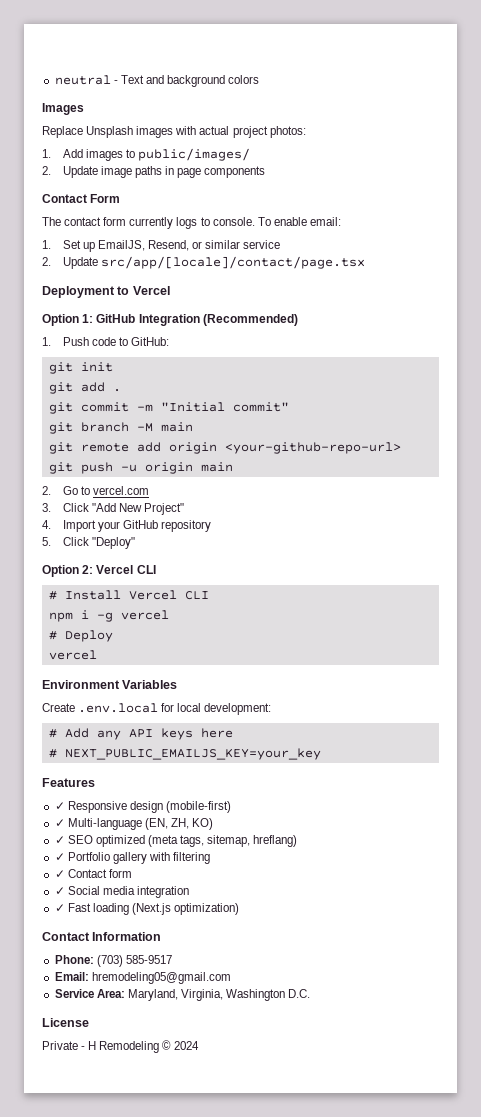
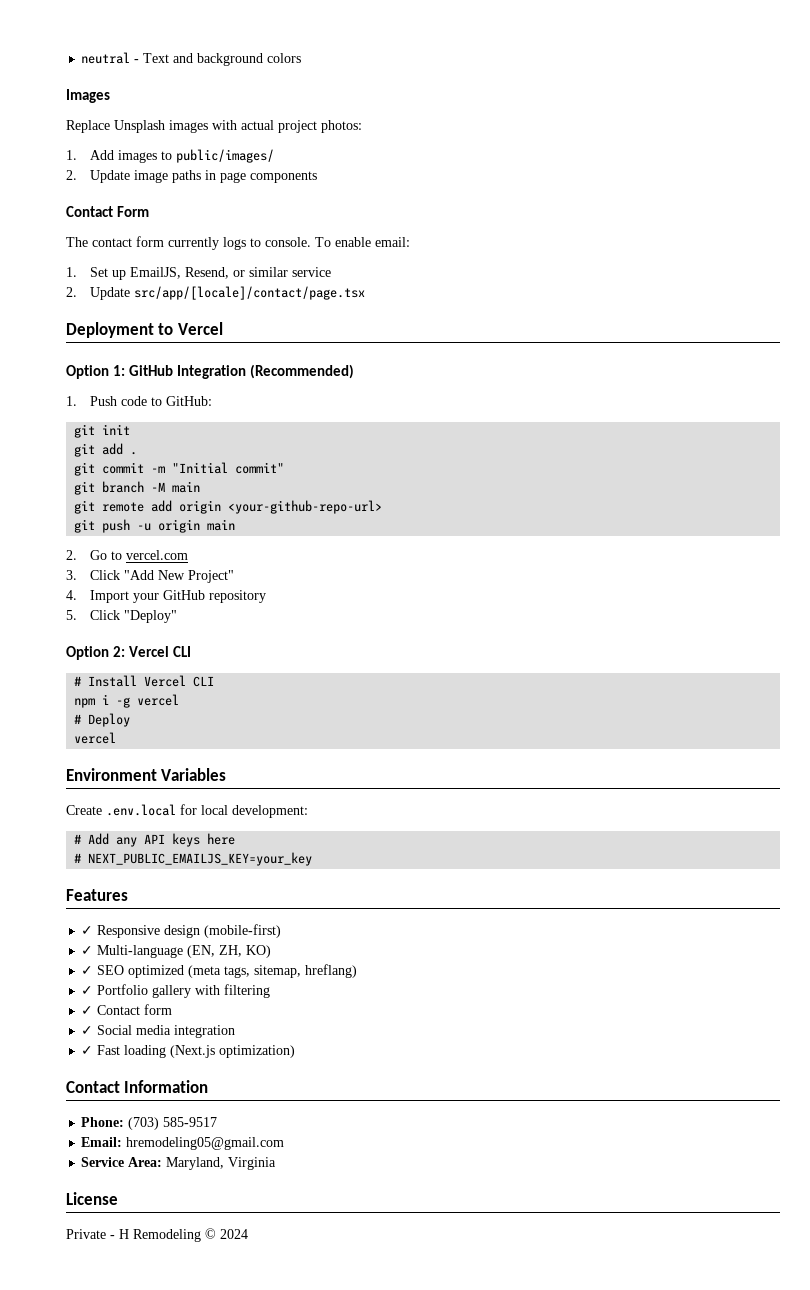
[180,989,311,1001] Virginia, Washington D.C. -> [228,1157,277,1170] Virginia

